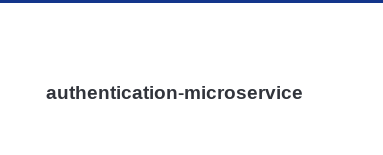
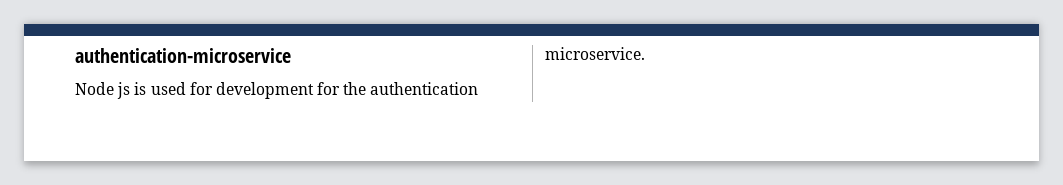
(303, 92) none -> [75,82,479,99] [545,47,645,60] // Node js is used for development for the authentication microservice.

